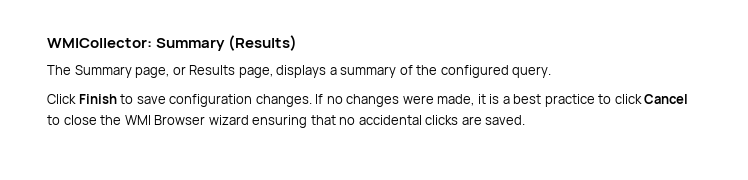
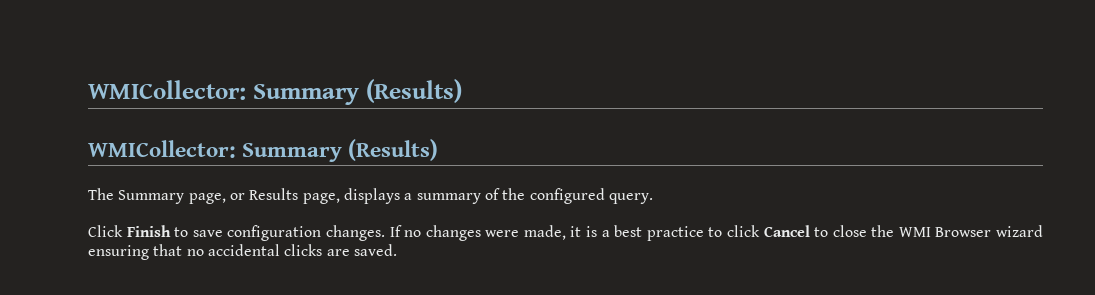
[47,35,298,51] WMICollector: Summary (Results) -> [88,79,462,105] [88,139,439,162] WMICollector: Summary (Results) // WMICollector: Summary (Results)

